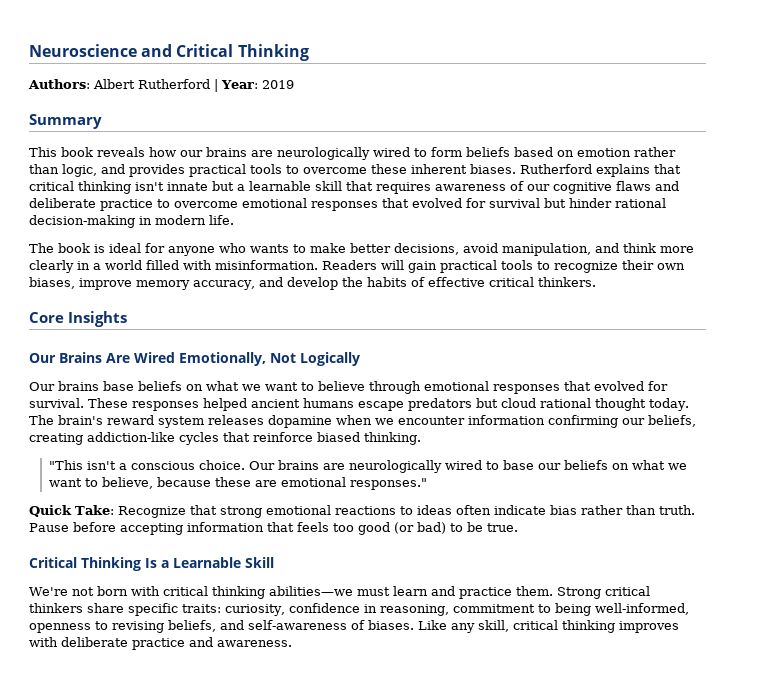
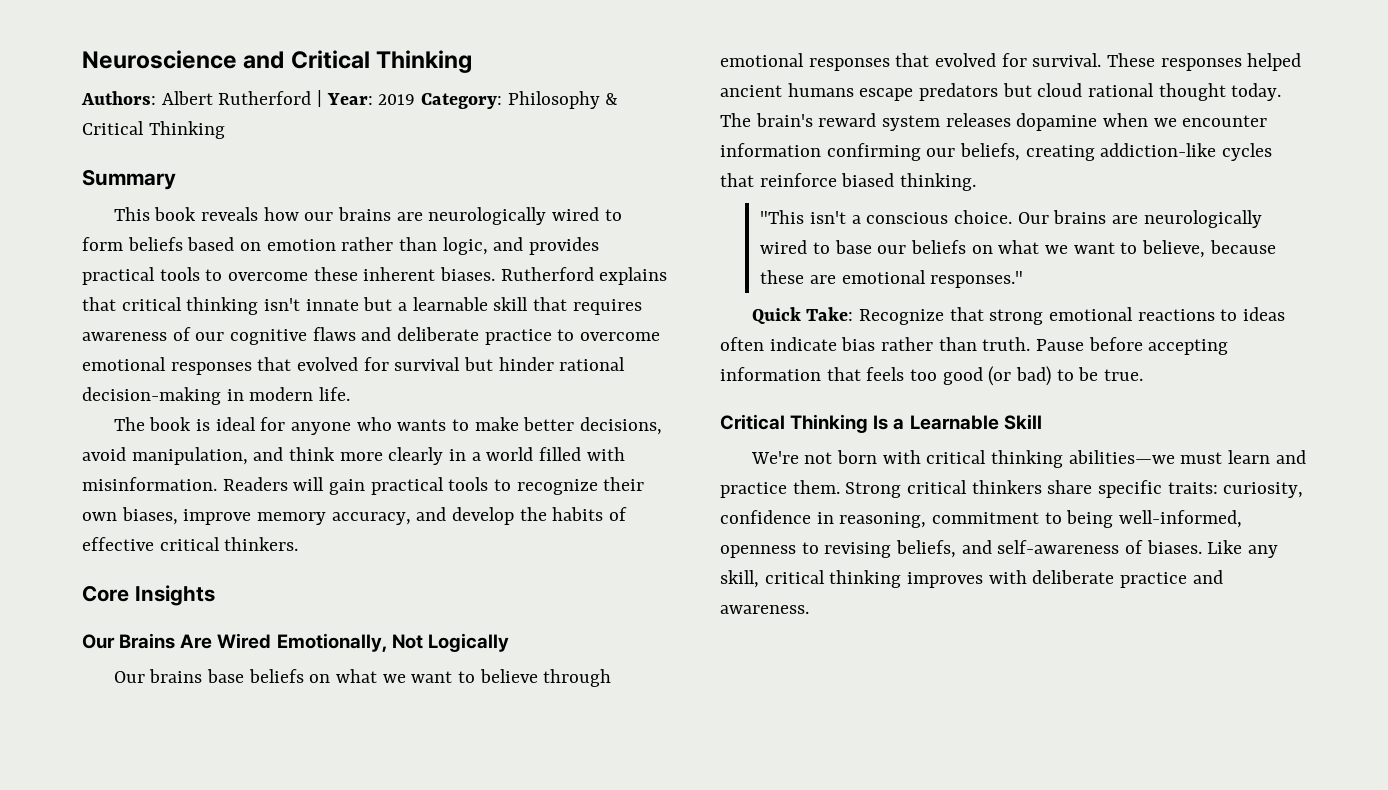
(294, 84) none -> [421,91,619,109] [82,121,225,139] Category: Philosophy & Critical Thinking

